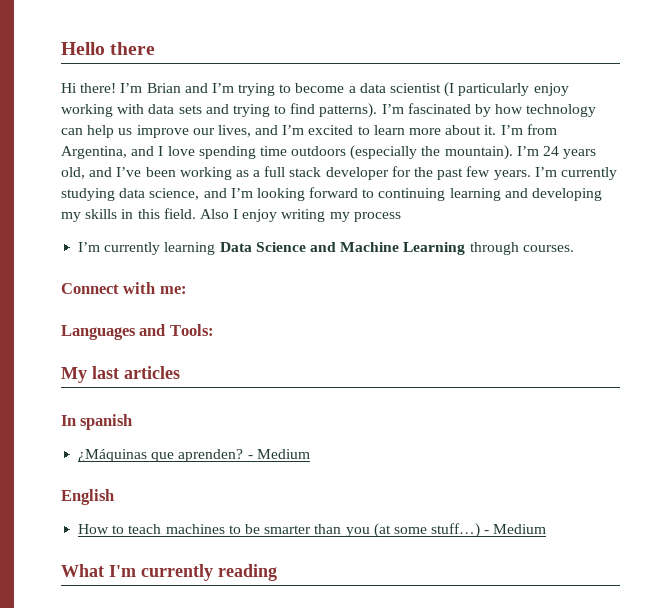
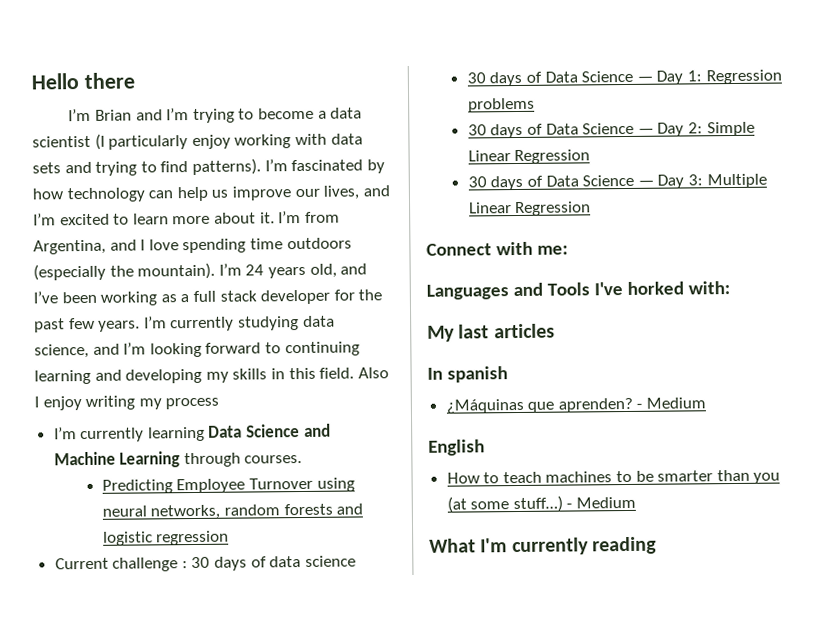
[61,83,117,93] Hi there! -> (135, 81) none
(574, 248) none -> [101,477,355,494] [101,503,364,520] [102,530,230,546] [54,555,356,572] [466,69,782,87] [467,97,535,113] [467,121,755,139] [467,149,591,165] [467,173,767,191] [468,201,592,217] // Predicting Employee Turnover using neural networks, random forests and logistic regression // Current challenge : 30 days of data science // 30 days of Data Science — Day 1: Regression problems // 30 days of Data Science — Day 2: Simple Linear Regression // 30 days of Data Science — Day 3: Multiple Linear Regression
[169,324,214,336] Tools: -> [546,281,730,296] Tools I've horked with:

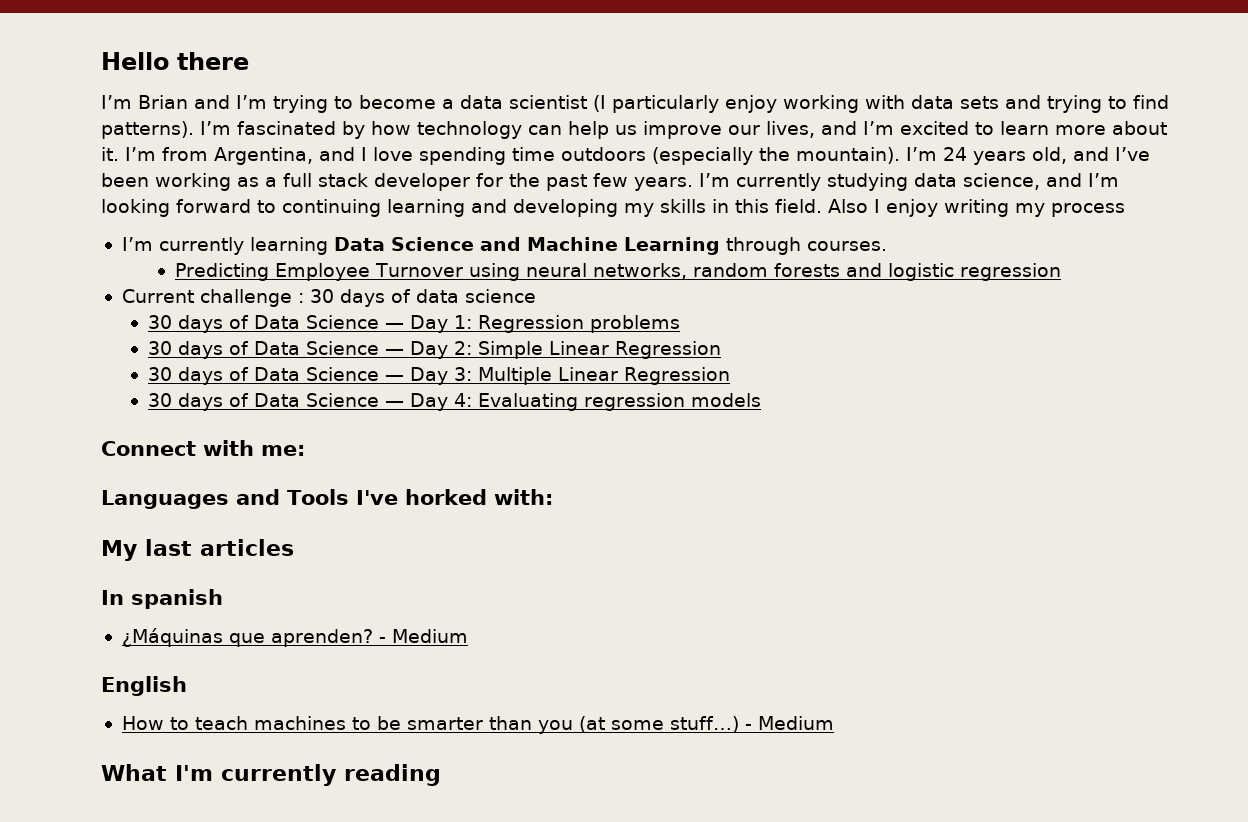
(592, 209) none -> [148,393,762,411] // 30 days of Data Science — Day 4: Evaluating regression models

